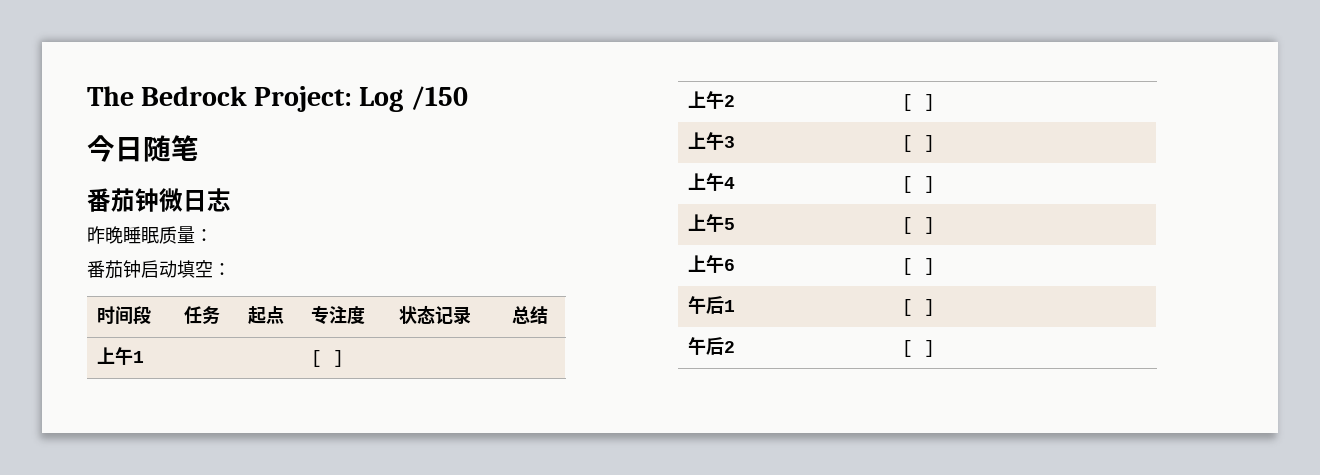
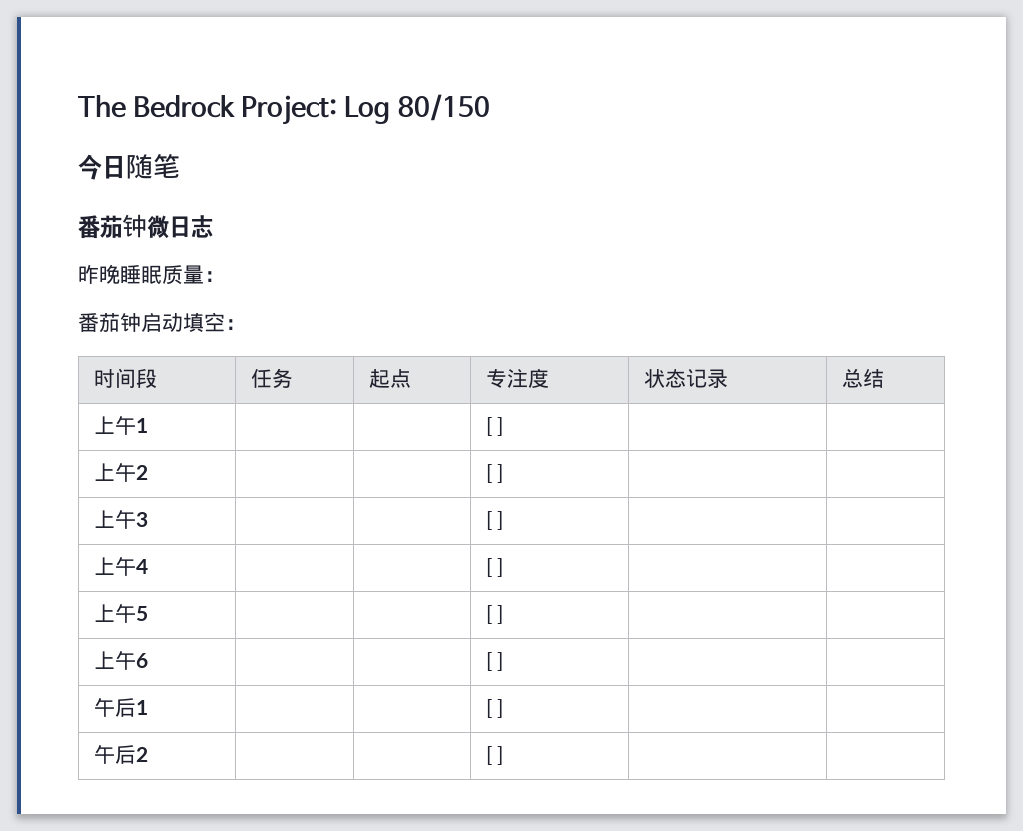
[410,86,468,110] /150 -> [397,94,490,121] 80/150

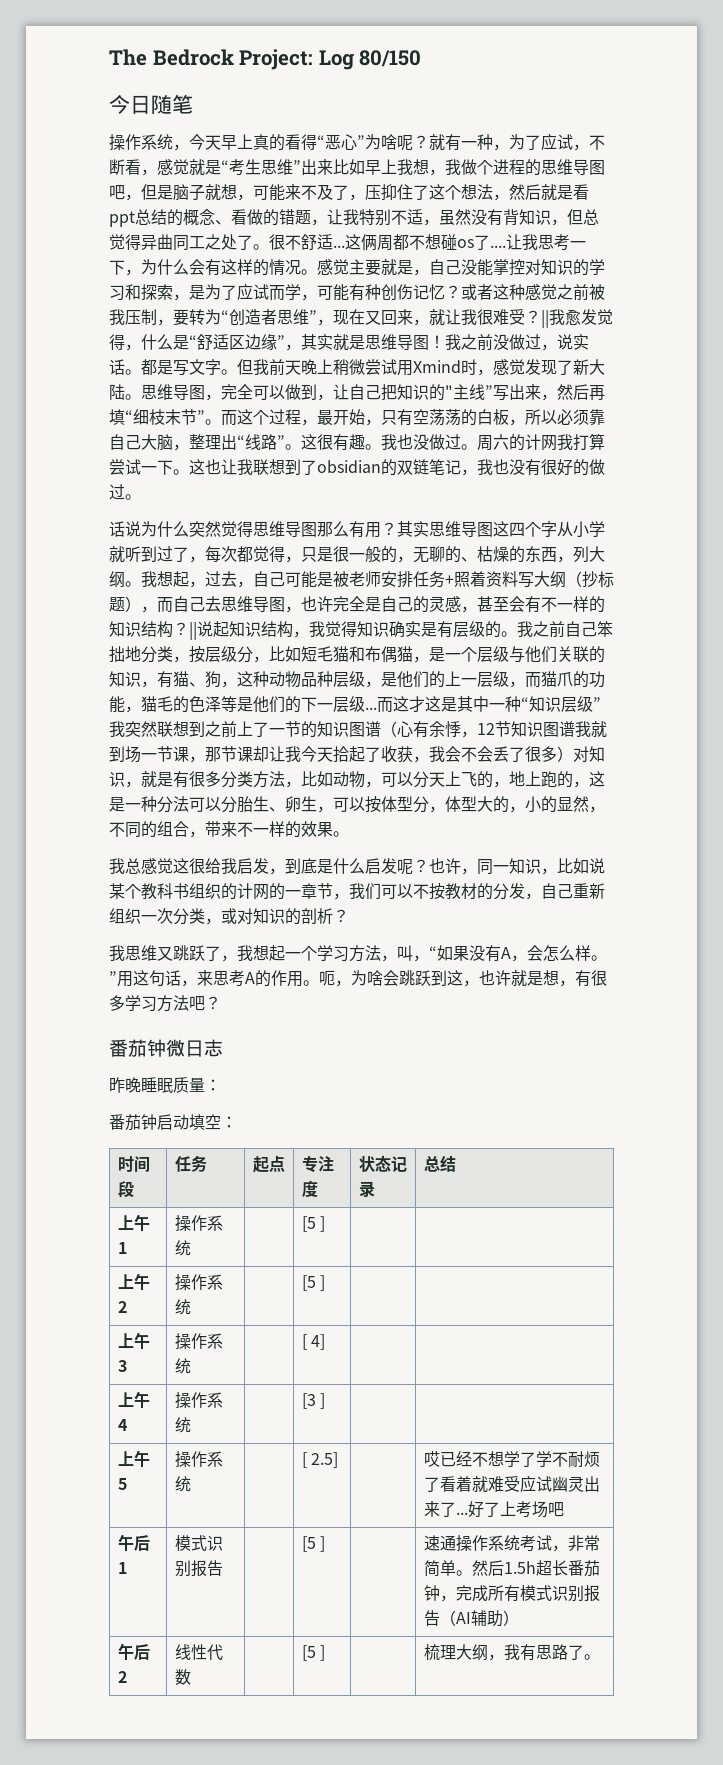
(180, 165) none -> [109,133,605,151] [109,159,605,176] [109,184,589,201] [109,209,599,227] [109,234,586,251] [109,259,605,276] [109,283,605,301] [109,309,613,328] [109,334,589,351] [109,359,605,376] [109,384,605,401] [109,409,605,426] [109,433,605,451] [109,459,605,476] [109,484,141,500] [109,521,605,538] [109,546,605,563] [109,571,614,588] [109,596,605,613] [109,621,613,640] [109,646,605,663] [109,671,605,688] [109,696,601,713] [109,721,607,738] [109,746,605,763] [109,771,605,788] [109,796,605,813] [109,821,349,838] [109,858,605,875] [109,883,605,900] [109,908,349,925] [109,945,607,962] [109,970,607,987] [109,995,221,1012] // 操作系统，今天早上真的看得“恶心”为啥呢？就有一种，为了应试，不断看，感觉就是“考生思维”出来比如早上我想，我做个进程的思维导图吧，但是脑子就想，可能来不及了，压抑住了这个想法，然后就是看ppt总结的概念、看做的错题，让我特别不适，虽然没有背知识，但总觉得异曲同工之处了。很不舒适...这俩周都不想碰os了....让我思考一下，为什么会有这样的情况。感觉主要就是，自己没能掌控对知识的学习和探索，是为了应试而学，可能有种创伤记忆？或者这种感觉之前被我压制，要转为“创造者思维”，现在又回来，就让我很难受？||我愈发觉得，什么是“舒适区边缘”，其实就是思维导图！我之前没做过，说实话。都是写文字。但我前天晚上稍微尝试用Xmind时，感觉发现了新大陆。思维导图，完全可以做到，让自己把知识的"主线”写出来，然后再填“细枝末节”。而这个过程，最开始，只有空荡荡的白板，所以必须靠自己大脑，整理出“线路”。这很有趣。我也没做过。周六的计网我打算尝试一下。这也让我联想到了obsidian的双链笔记，我也没有很好的做过。 // 话说为什么突然觉得思维导图那么有用？其实思维导图这四个字从小学就听到过了，每次都觉得，只是很一般的，无聊的、枯燥的东西，列大纲。我想起，过去，自己可能是被老师安排任务+照着资料写大纲（抄标题），而自己去思维导图，也许完全是自己的灵感，甚至会有不一样的知识结构？||说起知识结构，我觉得知识确实是有层级的。我之前自己笨拙地分类，按层级分，比如短毛猫和布偶猫，是一个层级与他们关联的知识，有猫、狗，这种动物品种层级，是他们的上一层级，而猫爪的功能，猫毛的色泽等是他们的下一层级...而这才这是其中一种“知识层级”我突然联想到之前上了一节的知识图谱（心有余悸，12节知识图谱我就到场一节课，那节课却让我今天拾起了收获，我会不会丢了很多）对知识，就是有很多分类方法，比如动物，可以分天上飞的，地上跑的，这是一种分法可以分胎生、卵生，可以按体型分，体型大的，小的显然，不同的组合，带来不一样的效果。 // 我总感觉这很给我启发，到底是什么启发呢？也许，同一知识，比如说某个教科书组织的计网的一章节，我们可以不按教材的分发，自己重新组织一次分类，或对知识的剖析？ // 我思维又跳跃了，我想起一个学习方法，叫，“如果没有A，会怎么样。”用这句话，来思考A的作用。呃，为啥会跳跃到这，也许就是想，有很多学习方法吧？
[485,417,492,436] | | [ -> [174,1215,223,1232] [174,1240,191,1256] [301,1216,316,1232] 操作系统 | | [5
[485,464,492,483] | | [ -> [174,1274,223,1291] [174,1299,191,1315] [301,1275,316,1291] 操作系统 | | [5
[485,511,504,530] | | [ ] -> [174,1333,223,1350] [174,1358,191,1374] [301,1334,326,1350] 操作系统 | | [ 4]
[485,558,492,577] | | [ -> [174,1392,223,1409] [174,1417,191,1433] [301,1393,316,1409] 操作系统 | | [3
[485,605,504,624] [93,651,148,670] [485,652,504,671] [93,698,148,717] [485,699,504,718] [93,745,148,764] [485,746,504,765] | | [ ] | | // 上午6 | | | [ ] | | // 午后1 | | | [ ] | | // 午后2 | | | [ ] | | -> [174,1451,223,1468] [174,1476,191,1492] [301,1452,339,1468] [423,1451,600,1468] [423,1475,600,1492] [423,1501,564,1518] [117,1534,150,1552] [117,1562,127,1574] [174,1535,223,1551] [174,1560,223,1577] [301,1536,326,1552] [423,1535,600,1552] [423,1560,600,1577] [423,1585,600,1602] [423,1610,519,1627] [117,1643,150,1661] [117,1671,127,1683] [174,1644,223,1661] [174,1669,191,1685] [301,1645,326,1661] [423,1644,600,1661] 操作系统 | | [ 2.5] | | 哎已经不想学了学不耐烦了看着就难受应试幽灵出来了...好了上考场吧 // 午后1 | 模式识别报告 | | [5 ] | | 速通操作系统考试，非常简单。然后1.5h超长番茄钟，完成所有模式识别报告（AI辅助） // 午后2 | 线性代数 | | [5 ] | | 梳理大纲，我有思路了。

